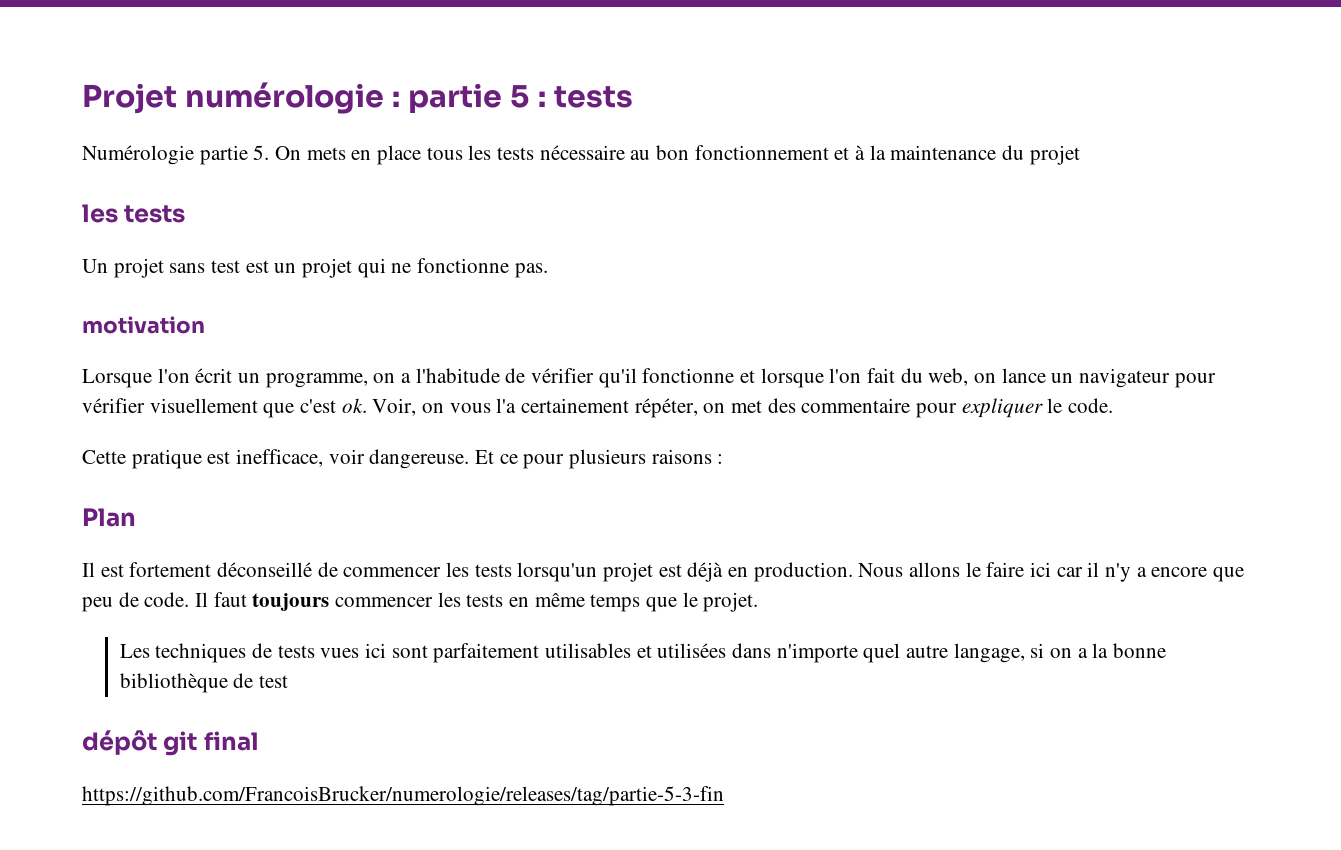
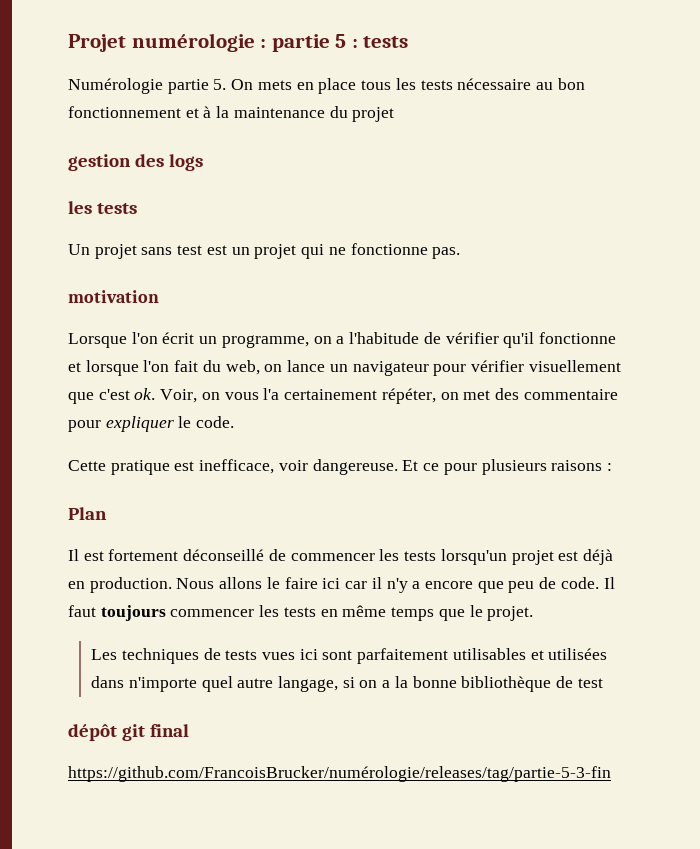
(1080, 155) none -> [68,154,203,171] // gestion des logs
[82,786,724,806] https://github.com/FrancoisBrucker/numerologie/releases/tag/partie-5-3-fin -> [68,766,611,782] https://github.com/FrancoisBrucker/numérologie/releases/tag/partie-5-3-fin

